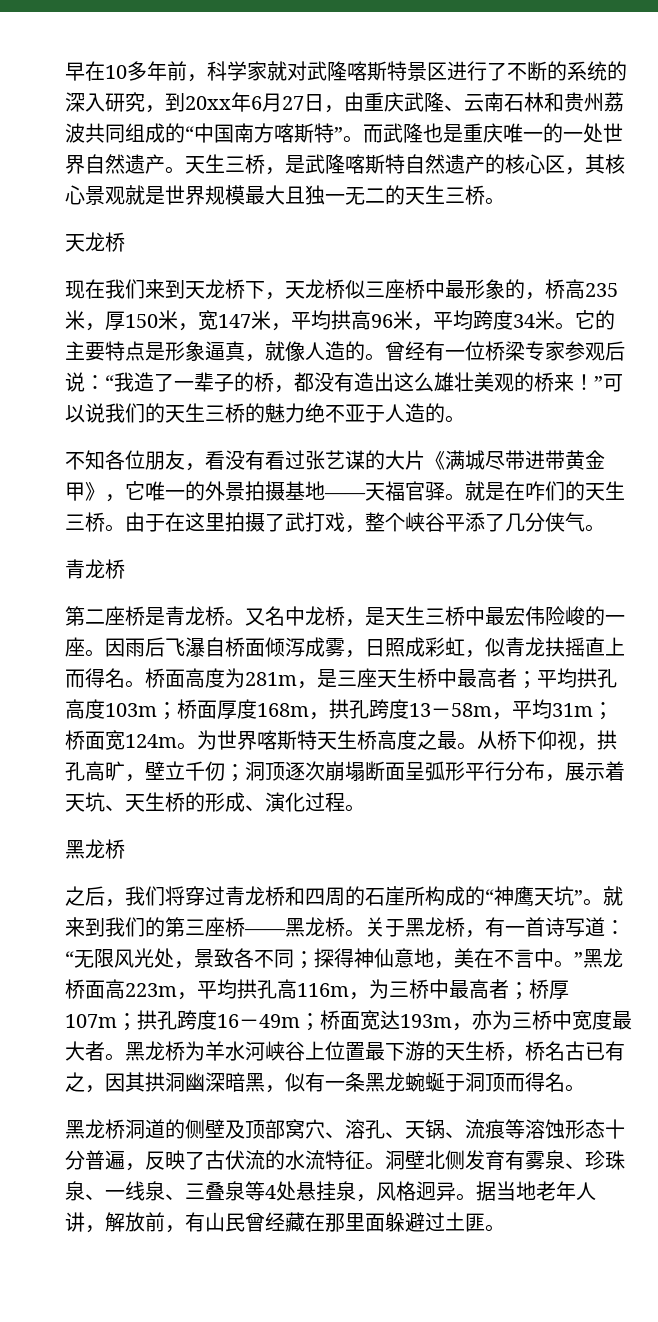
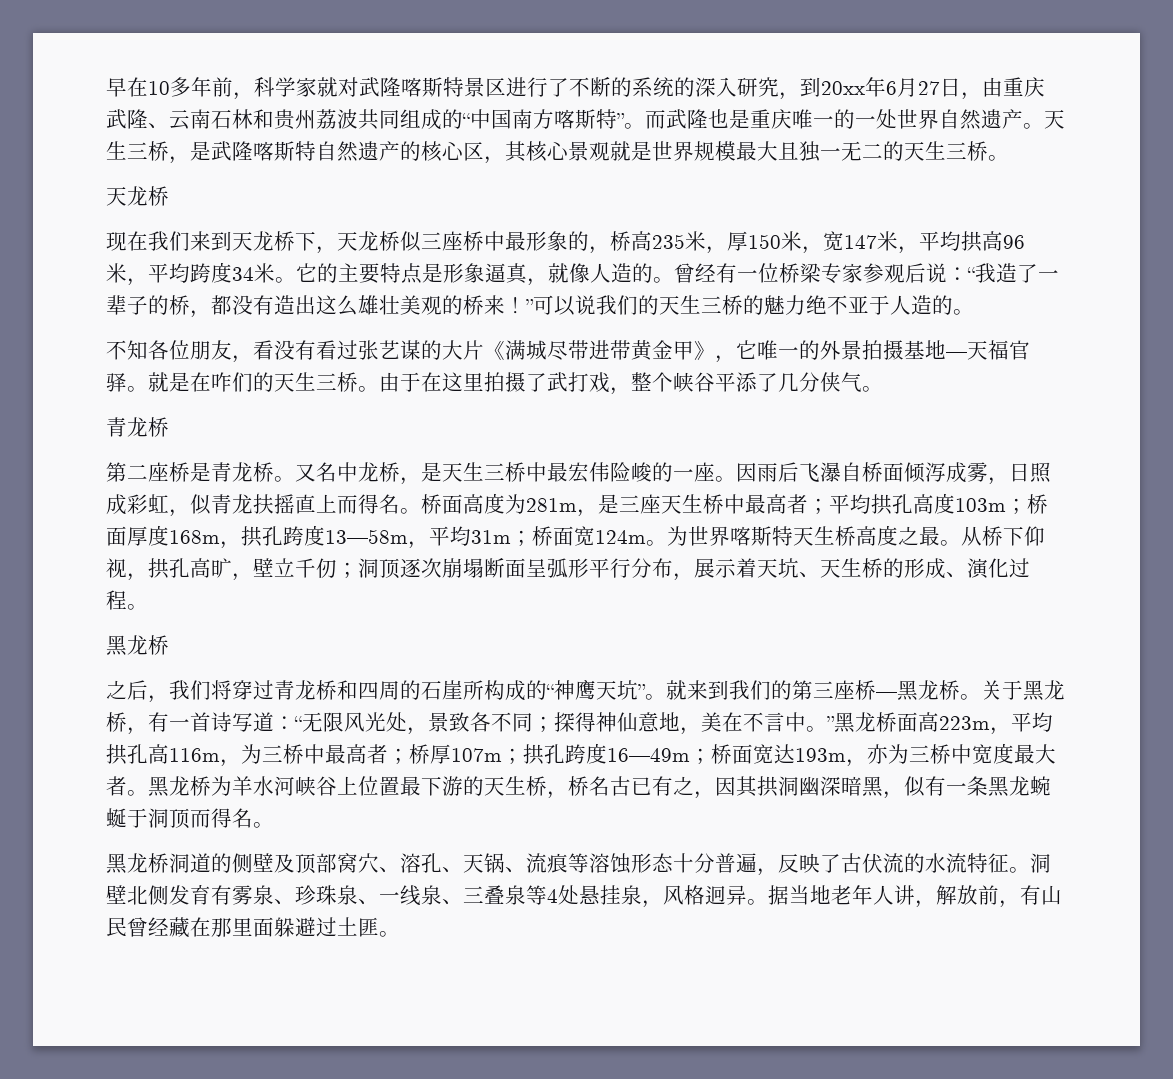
[324,493,366,499] —— -> [946,352,967,358] —
[409,703,492,717] 13－58m -> [325,529,408,544] 13—58m
[244,929,286,935] —— -> [876,692,897,698] —
[217,1014,300,1028] 16－49m -> [607,748,690,762] 16—49m

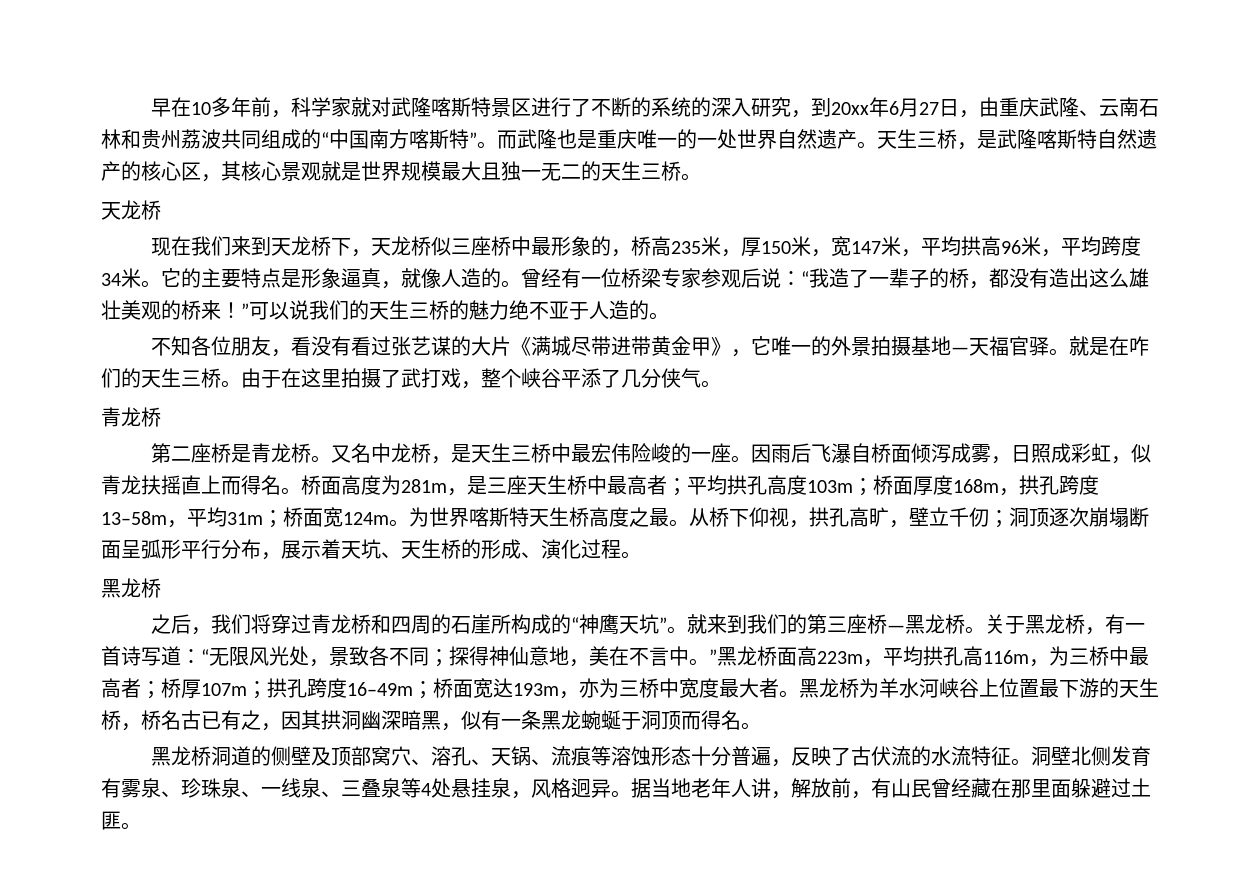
[325,529,408,544] 13—58m -> [101,511,167,525] 13–58m
[607,748,690,762] 16—49m -> [347,682,413,696] 16–49m

